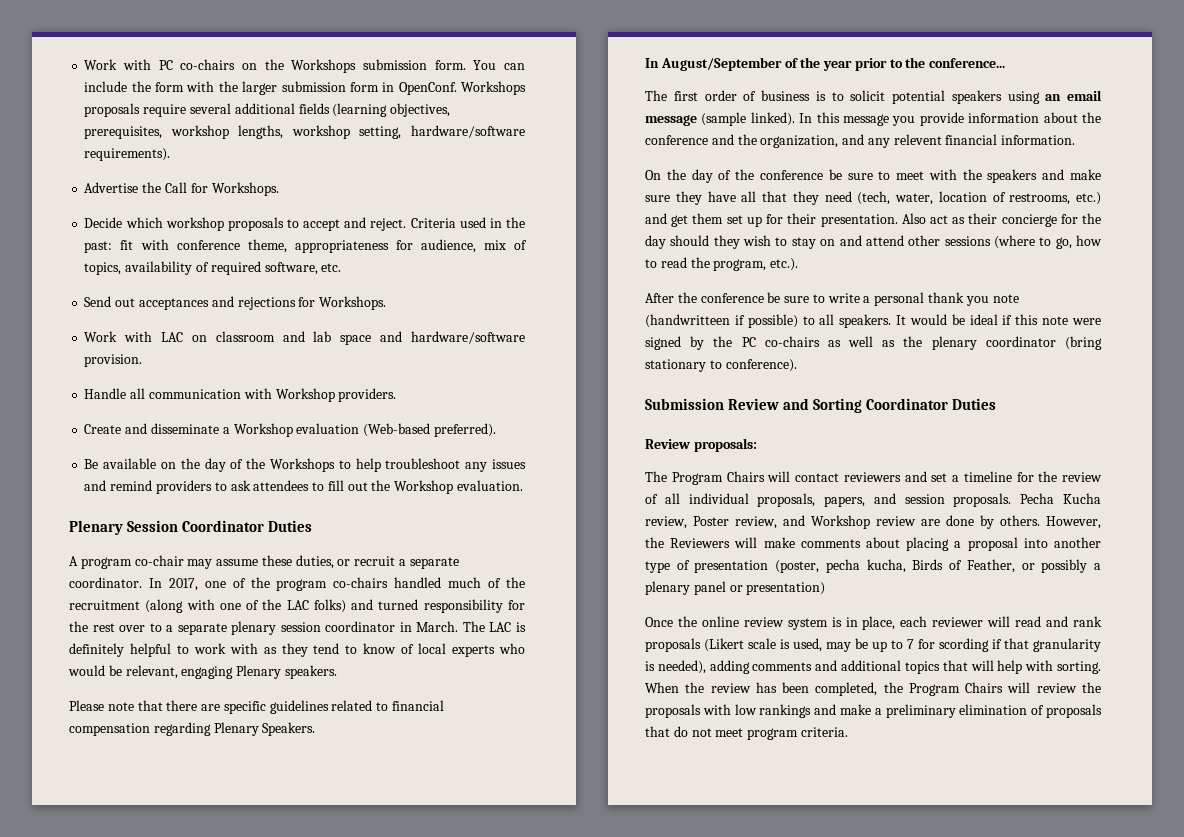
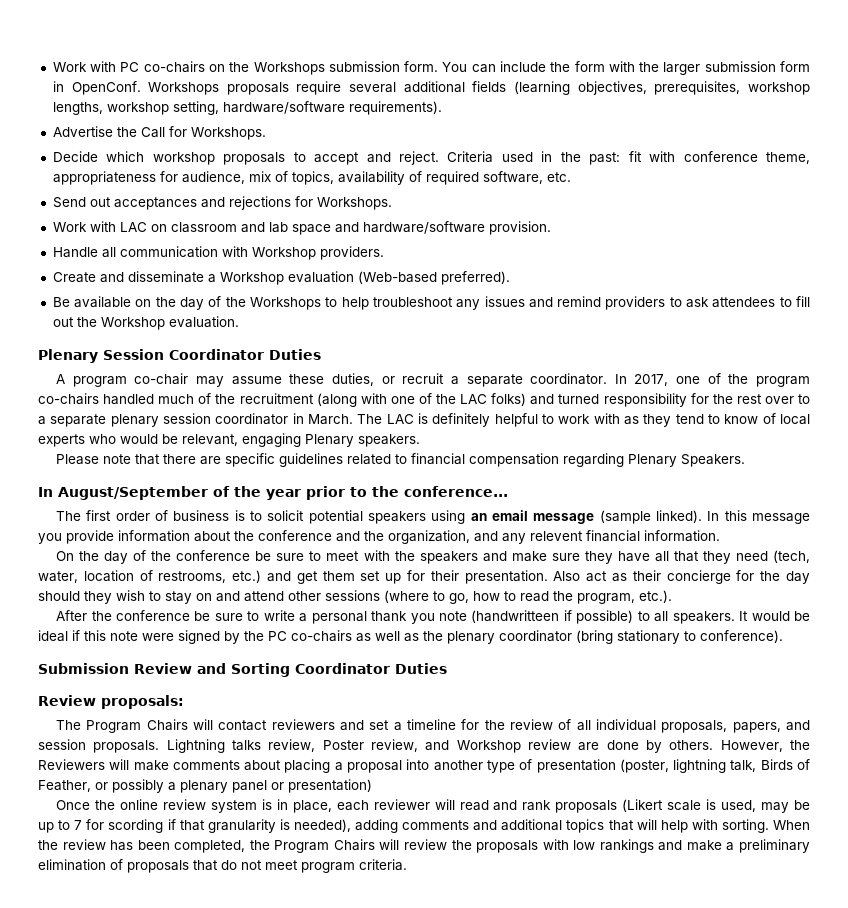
[1020,493,1101,504] Pecha Kucha -> [166,739,261,753] Lightning talks
[825,559,906,573] pecha kucha, -> [673,759,757,773] lightning talk,

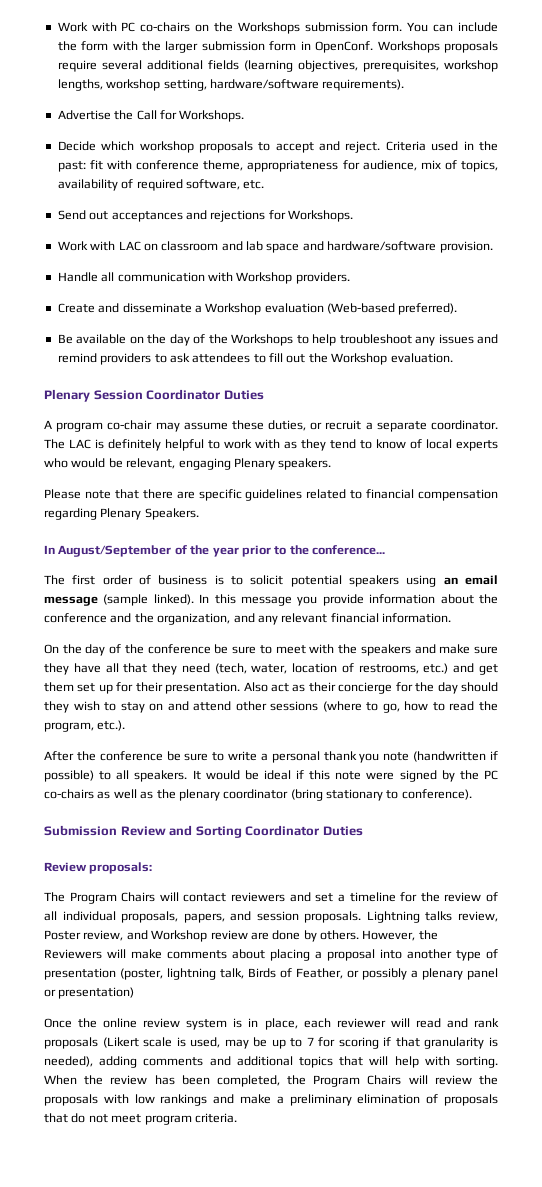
[614,373,810,387] [38,393,811,407] [38,413,353,427] In 2017, one of the program co-chairs handled much of the recruitment (along with one of the LAC folks) and turned responsibility for the rest over to a separate plenary session coordinator in March. -> (499, 425) none
[530,531,583,541] relevent -> [281,613,328,623] relevant
[471,610,560,623] (handwritteen -> [413,751,487,762] (handwritten
[108,819,164,833] scording -> [338,1037,379,1049] scoring

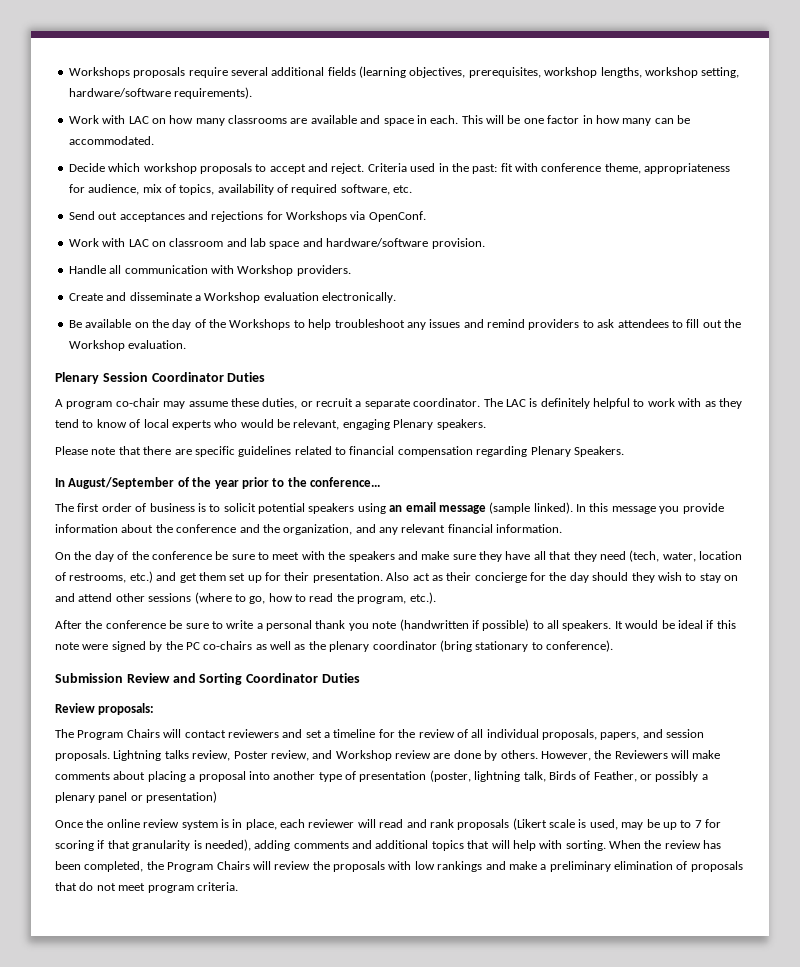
[57,22,498,34] [57,41,374,53] Work with PC co-chairs on the Workshops submission form. You can include the form with the larger submission form in OpenConf. -> (68, 72) none
[57,110,245,122] Advertise the Call for Workshops. -> [68,115,690,126] [68,136,154,145] Work with LAC on how many classrooms are available and space in each. This will be one factor in how many can be accommodated.
[288,210,353,222] Workshops. -> [286,211,426,222] Workshops via OpenConf.
[327,303,458,315] (Web-based preferred). -> [322,292,396,303] electronically.

